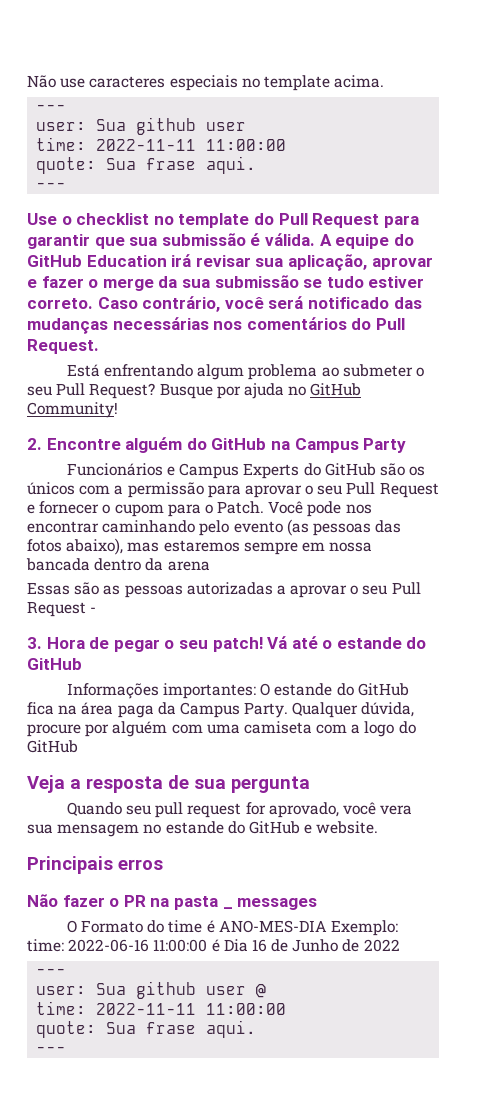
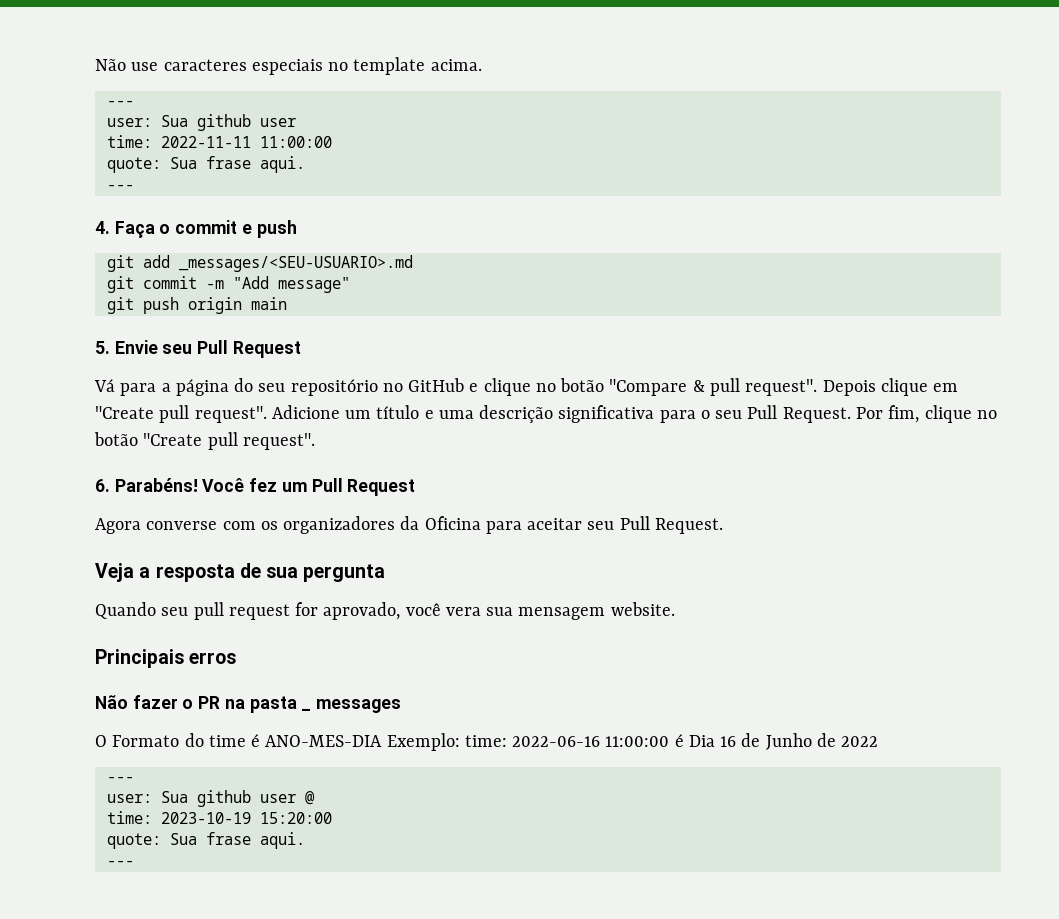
[27,213,419,228] [27,233,414,249] [27,254,433,271] [27,275,425,291] [27,296,422,312] [27,317,405,334] [27,339,99,354] [66,364,425,380] [27,383,362,399] [27,402,118,418] [27,437,407,453] [66,463,426,479] [27,482,439,498] [27,501,372,517] [27,519,402,536] [27,538,373,555] [26,558,210,571] [27,582,421,598] [27,602,97,617] [27,636,427,652] [27,658,82,670] [66,683,409,699] [27,702,415,718] [27,721,416,737] [27,740,78,753] Use o checklist no template do Pull Request para garantir que sua submissão é válida. A equipe do GitHub Education irá revisar sua aplicação, aprovar e fazer o merge da sua submissão se tudo estiver correto. Caso contrário, você será notificado das mudanças necessárias nos comentários do Pull Request. // Está enfrentando algum problema ao submeter o seu Pull Request? Busque por ajuda no GitHub Community! // 2. Encontre alguém do GitHub na Campus Party // Funcionários e Campus Experts do GitHub são os únicos com a permissão para aprovar o seu Pull Request e fornecer o cupom para o Patch. Você pode nos encontrar caminhando pelo evento (as pessoas das fotos abaixo), mas estaremos sempre em nossa bancada dentro da arena // Essas são as pessoas autorizadas a aprovar o seu Pull Request - // 3. Hora de pegar o seu patch! Vá até o estande do GitHub // Informações importantes: O estande do GitHub fica na área paga da Campus Party. Qualquer dúvida, procure por alguém com uma camiseta com a logo do GitHub -> [95,220,297,238] [106,255,413,272] [106,276,350,293] [106,297,287,314] [95,340,301,358] [94,378,959,396] [95,405,997,423] [94,432,315,450] [95,478,416,496] [95,516,723,534] 4. Faça o commit e push // git add _messages/<SEU-USUARIO>.md // git commit -m "Add message" // git push origin main // 5. Envie seu Pull Request // Vá para a página do seu repositório no GitHub e clique no botão "Compare & pull request". Depois clique em "Create pull request". Adicione um título e uma descrição significativa para o seu Pull Request. Por fim, clique no botão "Create pull request". // 6. Parabéns! Você fez um Pull Request // Agora converse com os organizadores da Oficina para aceitar seu Pull Request.
[143,821,313,834] no estande do GitHub e -> (606, 613) none
[96,1003,287,1015] 2022-11-11 11:00:00 -> [160,812,332,824] 2023-10-19 15:20:00

